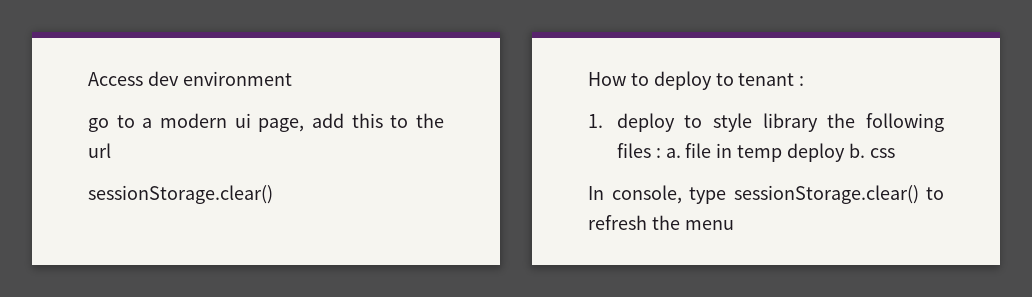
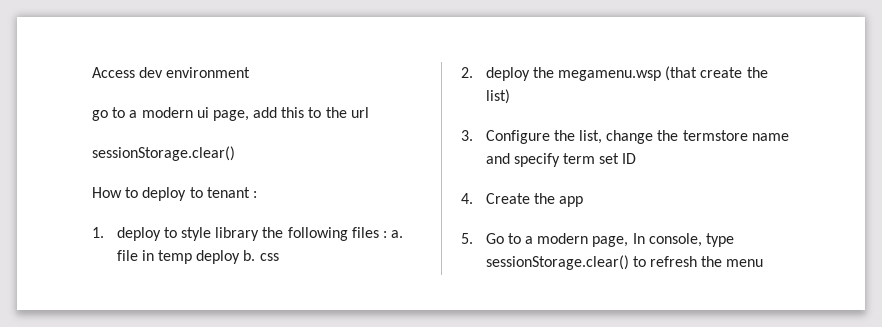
(895, 153) none -> [461,66,768,81] [485,89,510,104] [461,130,789,144] [485,153,637,167] [461,193,584,207] [461,233,629,247] 2. deploy the megamenu.wsp (that create the list) // 3. Configure the list, change the termstore name and specify term set ID // 4. Create the app // 5. Go to a modern page,

